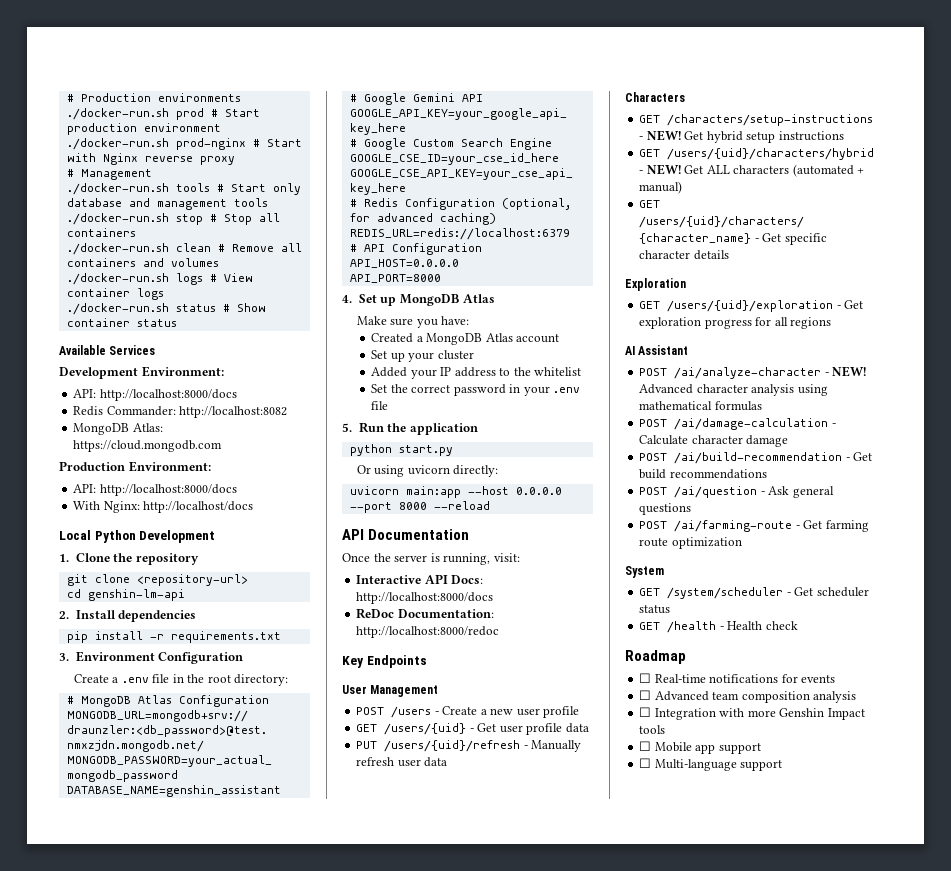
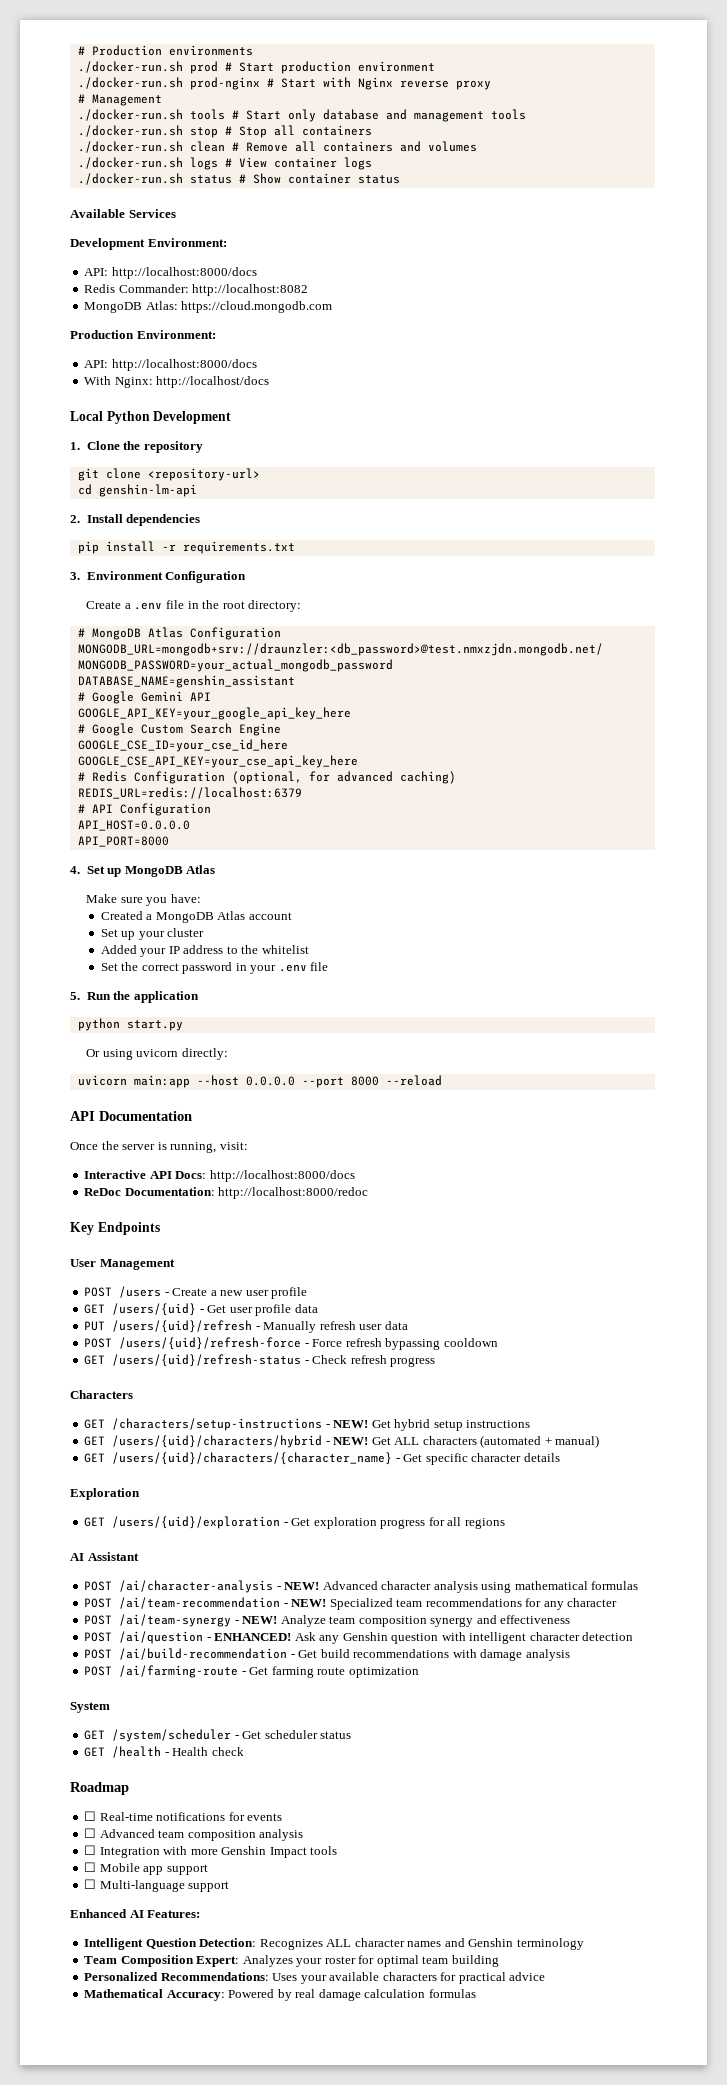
(448, 762) none -> [84,1337,498,1350] [84,1354,436,1367] // POST /users/{uid}/refresh-force - Force refresh bypassing cooldown // GET /users/{uid}/refresh-status - Check refresh progress
[674,367,822,379] /ai/analyze-character -> [119,1580,274,1593] /ai/character-analysis
[674,418,836,430] [639,435,789,447] /ai/damage-calculation - Calculate character damage -> [119,1597,618,1610] [84,1614,571,1627] [84,1631,634,1644] /ai/team-recommendation - NEW! Specialized team recommendations for any character // POST /ai/team-synergy - NEW! Analyze team composition synergy and effectiveness // POST /ai/question - ENHANCED! Ask any Genshin question with intelligent character detection
[639,486,834,498] [639,503,692,515] // POST /ai/question - Ask general questions -> [452,1649,570,1661] with damage analysis
(783, 765) none -> [70,1909,201,1918] [84,1938,584,1950] [84,1955,499,1967] [84,1972,546,1984] [84,1989,476,2001] // Enhanced AI Features: // Intelligent Question Detection: Recognizes ALL character names and Genshin terminology // Team Composition Expert: Analyzes your roster for optimal team building // Personalized Recommendations: Uses your available characters for practical advice // Mathematical Accuracy: Powered by real damage calculation formulas

